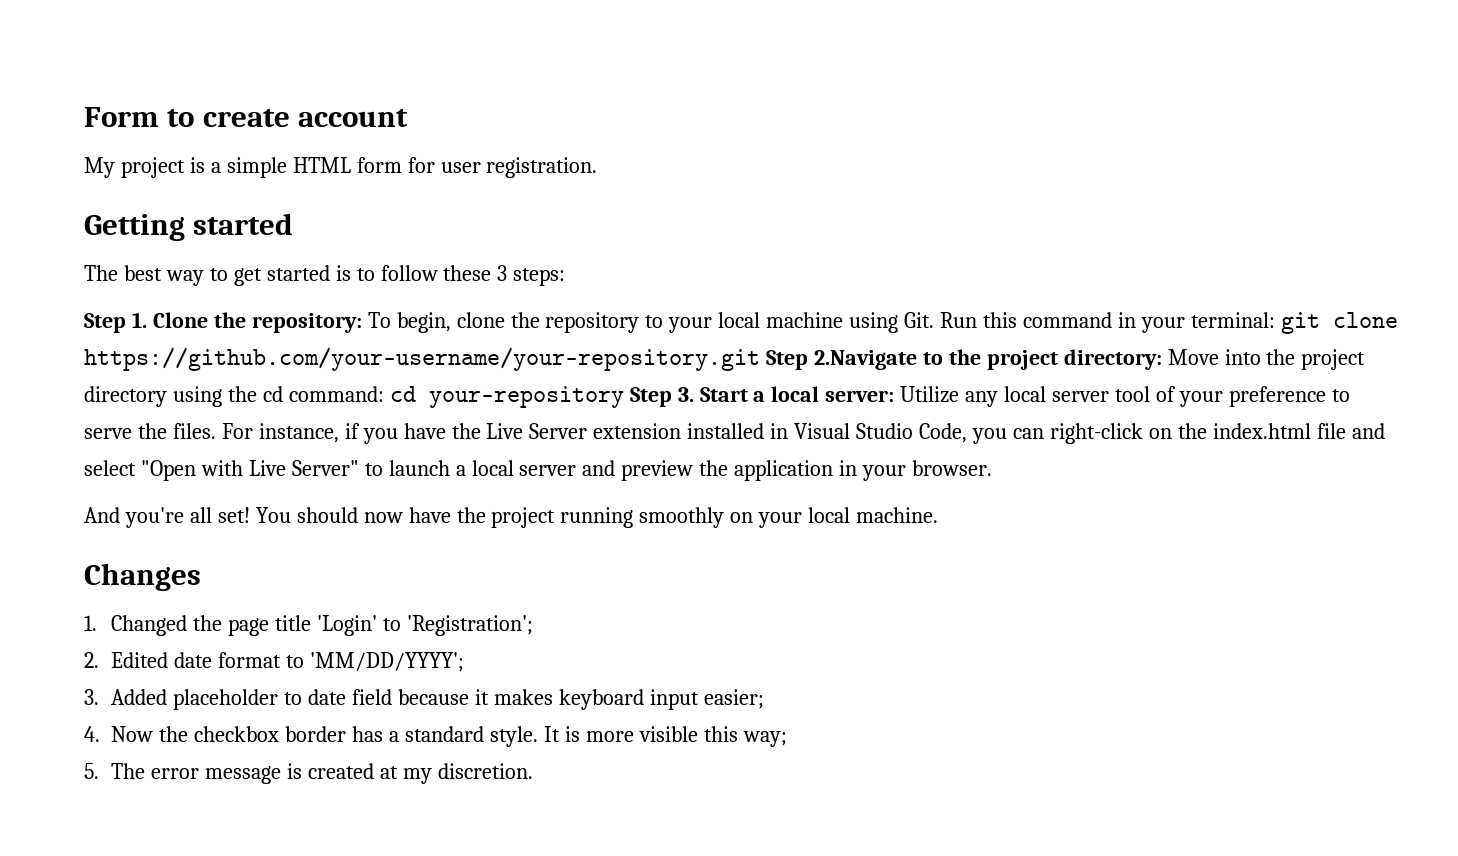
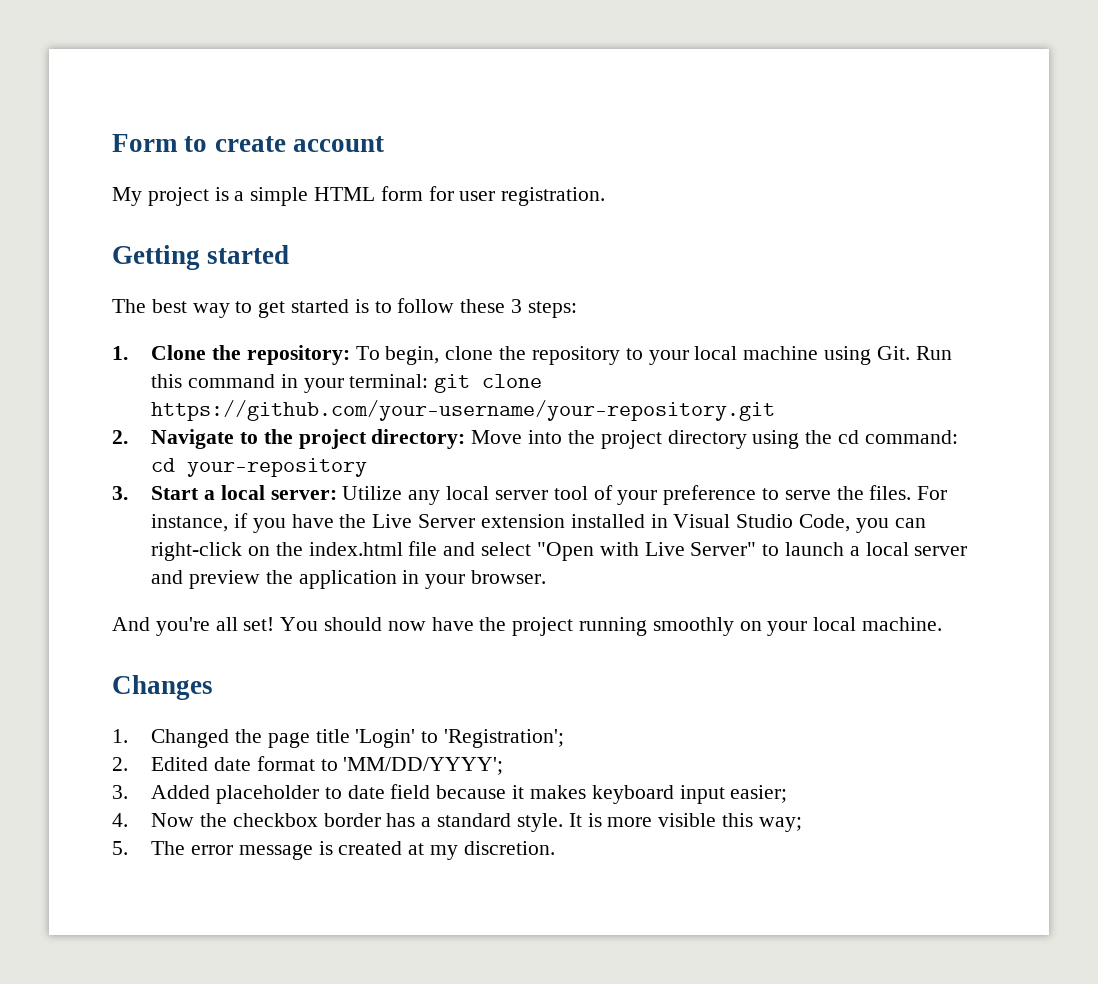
[84,313,126,333] Step -> (577, 309) none
[765,350,917,370] Step 2.Navigate -> [112,429,235,449] // 2. Navigate
[629,387,672,407] Step -> (368, 467) //

